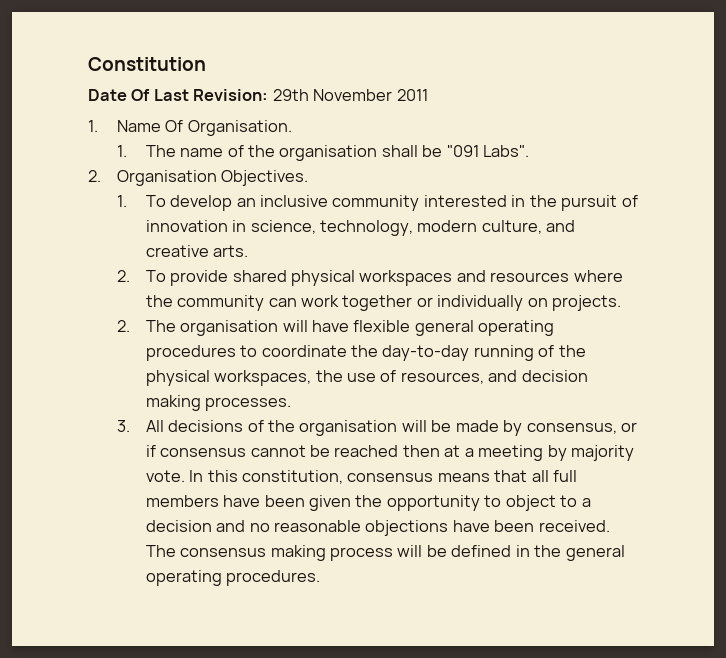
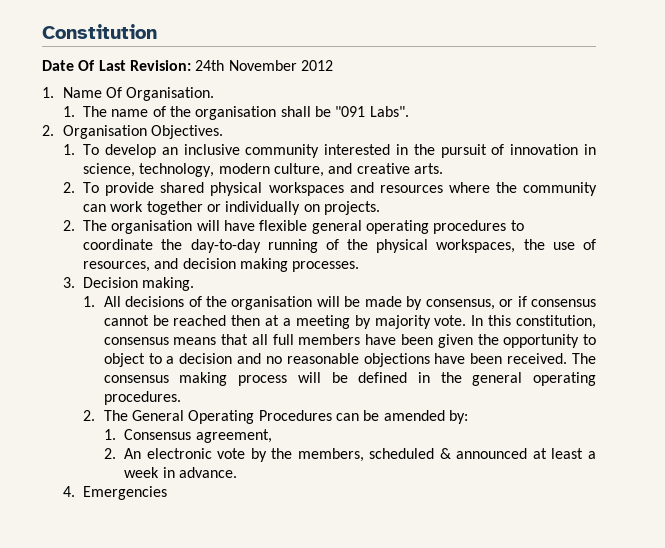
[272,89,428,101] 29th November 2011 -> [195,60,333,71] 24th November 2012
(130, 426) none -> [83,277,195,291] [83,296,96,307] Decision making. // 1.
(321, 578) none -> [83,410,468,424] [103,429,272,443] [103,448,596,462] [124,467,237,478] [62,486,168,500] // 2. The General Operating Procedures can be amended by: // 1. Consensus agreement, // 2. An electronic vote by the members, scheduled & announced at least a week in advance. // 4. Emergencies

